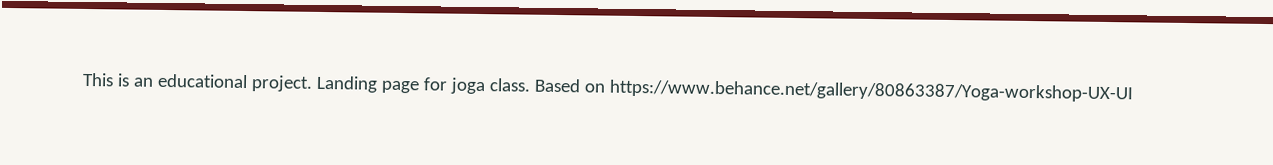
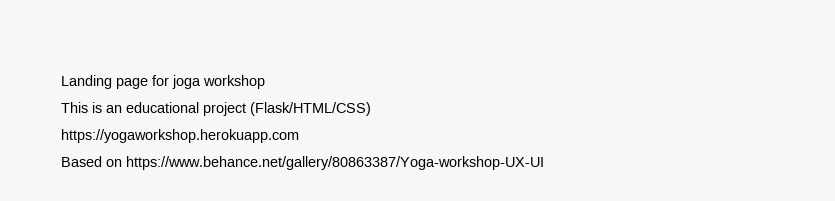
[82,72,531,95] This is an educational project. Landing page for joga class. -> [61,75,265,89] [61,102,371,116] [61,129,299,143] Landing page for joga workshop // This is an educational project (Flask/HTML/CSS) // https://yogaworkshop.herokuapp.com //

